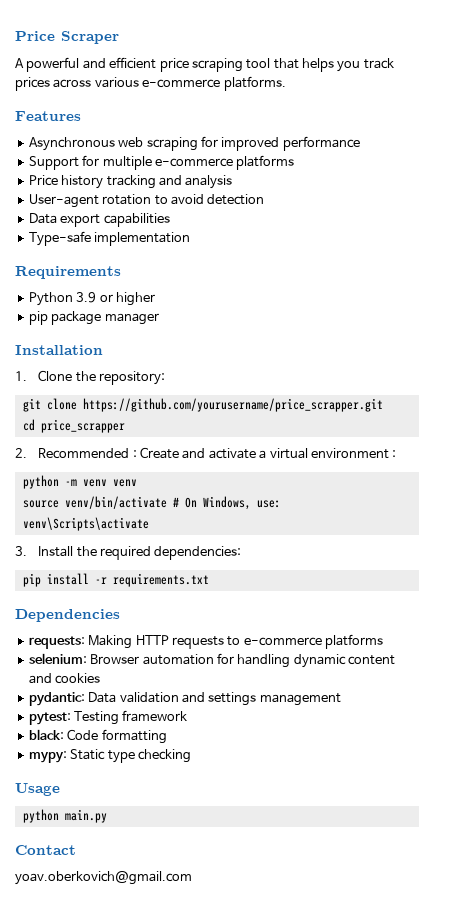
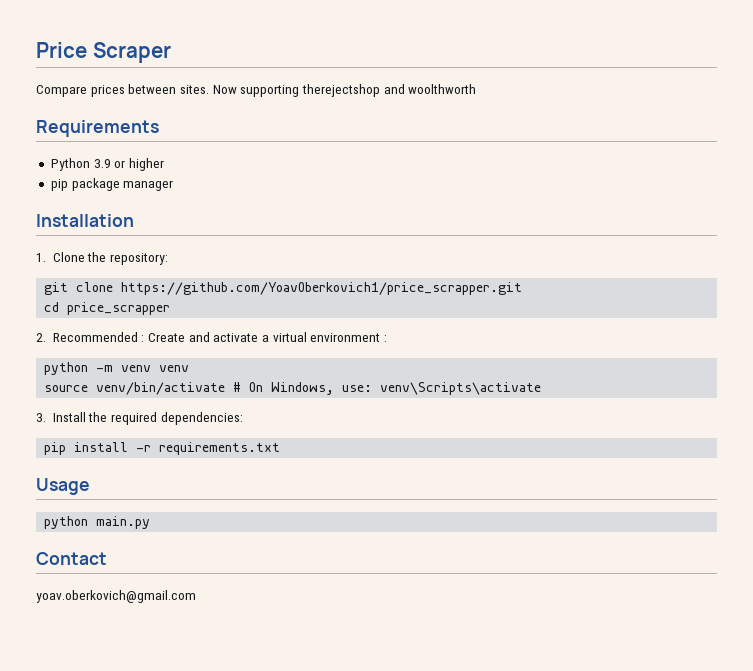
[15,57,394,72] [15,76,286,91] [15,111,81,121] [28,136,360,151] [28,155,295,170] [28,175,233,189] [28,194,265,208] [28,213,170,227] [28,231,191,246] A powerful and efficient price scraping tool that helps you track prices across various e-commerce platforms. // Features // Asynchronous web scraping for improved performance // Support for multiple e-commerce platforms // Price history tracking and analysis // User-agent rotation to avoid detection // Data export capabilities // Type-safe implementation -> [36,84,477,97] Compare prices between sites. Now supporting therejectshop and woolthworth
[82,398,383,412] https://github.com/yourusername/price_scrapper.git -> [121,282,523,295] https://github.com/YoavOberkovich1/price_scrapper.git
[15,609,120,622] [28,634,383,649] [28,653,395,668] [28,673,101,684] [28,692,341,706] [28,710,188,725] [28,729,167,744] [28,749,191,763] // Dependencies // requests: Making HTTP requests to e-commerce platforms // selenium: Browser automation for handling dynamic content and cookies // pydantic: Data validation and settings management // pytest: Testing framework // black: Code formatting // mypy: Static type checking -> (281, 448) none

